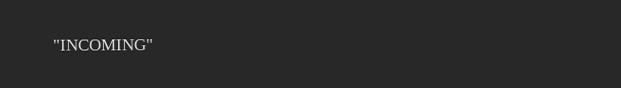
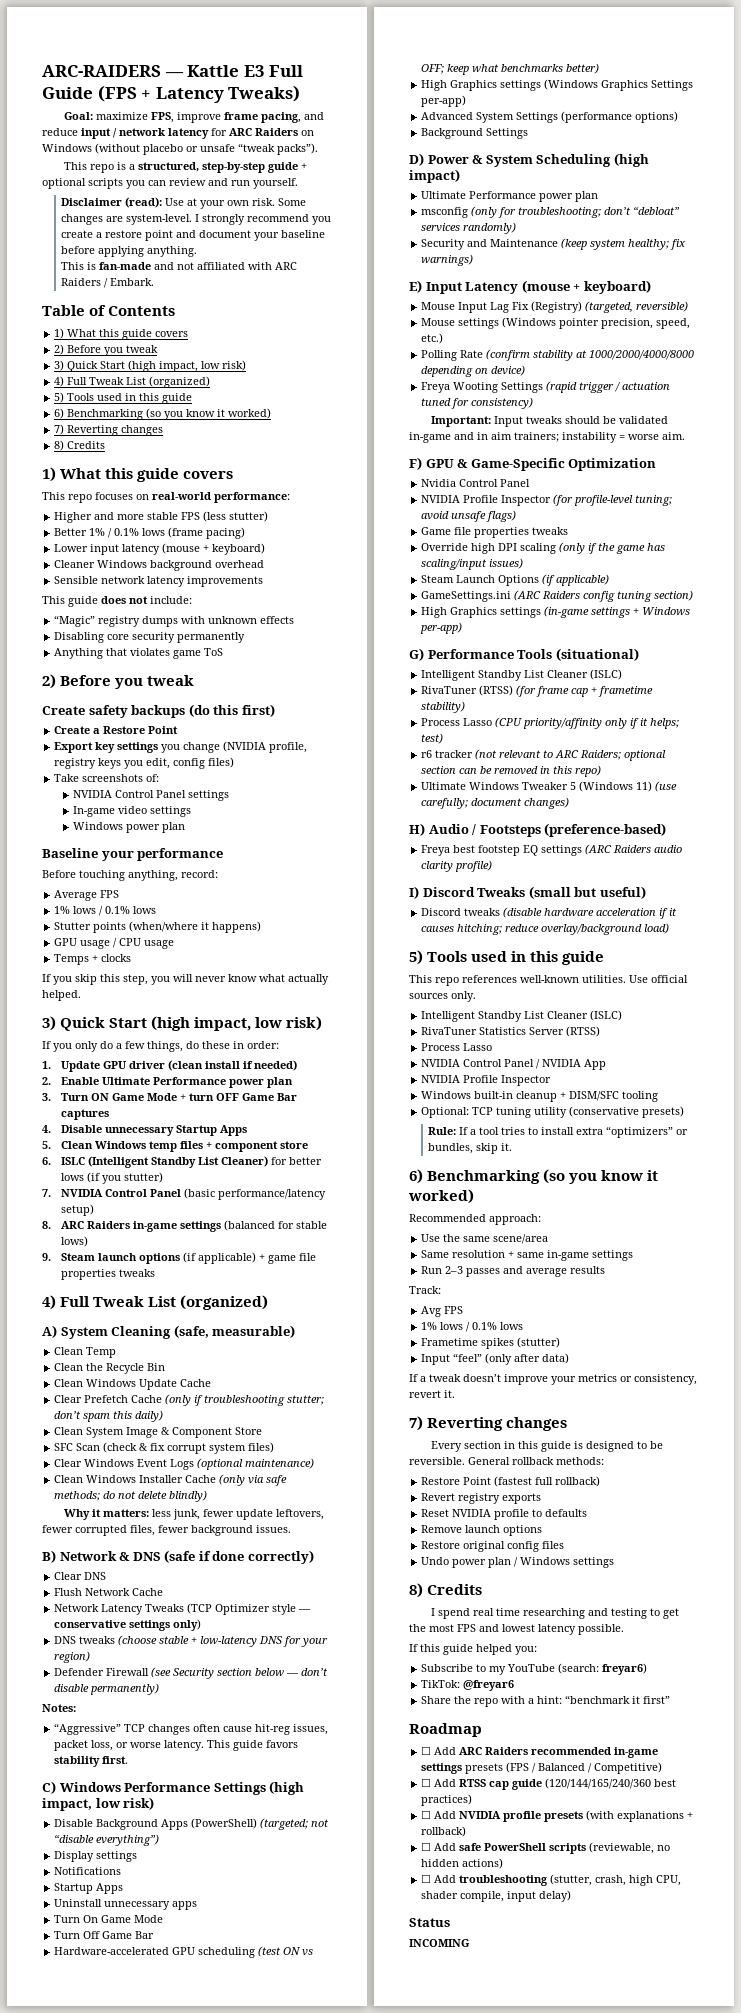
[52,39,154,51] "INCOMING" -> [42,65,304,77] [42,85,301,103] [64,112,325,123] [42,128,314,139] [42,143,318,155] [64,162,308,173] [42,178,298,189] [61,197,307,209] [61,214,332,225] [61,230,326,241] [61,246,198,257] [61,262,298,270] [61,278,155,288] [42,305,176,316] [54,328,189,340] [54,344,159,356] [54,360,247,372] [54,376,211,388] [54,392,193,404] [54,408,272,420] [54,424,164,436] [54,440,106,451] [42,467,234,482] [42,492,290,503] [54,511,269,523] [54,527,246,539] [54,543,266,555] [54,560,265,571] [54,576,264,587] [42,596,192,607] [54,615,295,627] [54,632,246,643] [54,648,224,659] [42,674,195,689] [42,704,275,718] [54,726,179,734] [54,741,308,753] [54,757,235,769] [54,774,160,782] [73,790,230,801] [73,806,192,817] [73,822,186,833] [42,848,224,861] [42,870,218,881] [54,890,120,901] [54,906,157,916] [54,921,262,933] [54,938,175,949] [54,954,132,965] [42,974,329,985] [42,990,81,1001] [42,1016,323,1031] [42,1041,279,1052] [42,1060,298,1072] [42,1077,294,1088] [42,1093,298,1101] [61,1109,110,1120] [42,1125,248,1136] [42,1141,309,1152] [42,1156,323,1168] [61,1172,164,1184] [42,1188,327,1200] [61,1204,95,1216] [42,1220,328,1232] [61,1236,89,1247] [42,1252,317,1264] [61,1269,156,1280] [42,1295,269,1310] [42,1325,296,1339] [54,1347,117,1358] [54,1363,166,1374] [54,1379,212,1390] [54,1394,325,1406] [54,1410,164,1422] [54,1427,263,1438] [54,1442,275,1454] [54,1458,315,1470] [54,1474,288,1486] [54,1490,208,1502] [64,1509,325,1520] [42,1525,291,1536] [42,1550,314,1564] [54,1572,107,1580] [54,1588,164,1596] [54,1603,312,1615] [54,1619,202,1631] [54,1635,329,1647] [54,1651,91,1663] [54,1667,329,1679] [54,1683,160,1695] [42,1704,76,1712] [54,1723,329,1735] [54,1740,299,1751] [54,1756,129,1767] [42,1781,305,1795] [42,1797,155,1811] [54,1818,330,1830] [54,1834,160,1846] [54,1851,138,1862] [54,1867,122,1875] [54,1883,124,1894] [54,1899,198,1910] [54,1915,164,1923] [54,1931,155,1939] [54,1946,314,1958] [421,63,600,75] [421,79,694,91] [421,95,467,107] [421,111,679,123] [421,128,529,139] [409,153,649,167] [409,169,460,183] [421,191,599,202] [421,206,681,218] [421,222,517,234] [421,238,687,250] [421,254,474,266] [409,280,651,294] [421,301,689,313] [421,317,691,329] [421,333,444,344] [421,349,695,361] [421,365,526,377] [421,381,671,393] [421,397,534,409] [431,416,669,427] [409,432,685,443] [409,457,657,471] [421,479,531,487] [421,494,673,506] [421,510,517,522] [421,527,569,538] [421,542,666,554] [421,558,524,570] [421,574,610,586] [421,590,694,602] [421,606,691,618] [420,622,463,634] [409,648,639,661] [421,669,623,681] [421,685,654,697] [421,701,466,713] [421,717,680,729] [421,733,444,744] [421,749,667,761] [421,765,602,777] [421,781,678,792] [421,797,570,809] [409,823,667,837] [421,844,683,856] [421,860,493,872] [409,886,646,899] [421,907,678,919] [421,923,670,935] [409,950,605,965] [409,975,688,986] [409,991,476,1002] [421,1010,623,1022] [421,1026,601,1037] [421,1043,493,1051] [421,1059,607,1070] [421,1075,552,1086] [421,1091,659,1102] [421,1106,685,1118] [428,1126,689,1138] [428,1143,513,1154] [409,1169,659,1184] [408,1189,474,1204] [409,1214,541,1225] [421,1234,549,1244] [421,1250,634,1261] [421,1266,606,1277] [409,1286,441,1294] [421,1306,464,1317] [421,1322,524,1332] [421,1337,561,1349] [421,1353,570,1365] [409,1374,697,1385] [409,1390,455,1398] [409,1416,568,1431] [431,1441,664,1452] [409,1457,604,1465] [421,1476,601,1487] [421,1493,542,1504] [421,1509,588,1520] [421,1525,543,1536] [421,1541,565,1552] [421,1557,615,1568] [409,1583,483,1598] [431,1608,680,1619] [409,1624,624,1635] [409,1644,537,1655] [421,1663,648,1675] [421,1680,515,1691] [421,1695,671,1707] [409,1723,482,1737] [421,1746,659,1758] [421,1762,663,1774] [421,1778,677,1790] [421,1794,473,1806] [421,1810,694,1822] [421,1826,467,1837] [421,1842,671,1854] [421,1858,504,1869] [421,1874,682,1886] [421,1890,572,1902] [409,1918,450,1927] [409,1939,470,1947] ARC-RAIDERS — Kattle E3 Full Guide (FPS + Latency Tweaks) // Goal: maximize FPS, improve frame pacing, and reduce input / network latency for ARC Raiders on Windows (without placebo or unsafe “tweak packs”). // This repo is a structured, step-by-step guide + optional scripts you can review and run yourself. // Disclaimer (read): Use at your own risk. Some changes are system-level. I strongly recommend you create a restore point and document your baseline before applying anything. // This is fan-made and not affiliated with ARC Raiders / Embark. // Table of Contents // 1) What this guide covers // 2) Before you tweak // 3) Quick Start (high impact, low risk) // 4) Full Tweak List (organized) // 5) Tools used in this guide // 6) Benchmarking (so you know it worked) // 7) Reverting changes // 8) Credits // 1) What this guide covers // This repo focuses on real-world performance: // Higher and more stable FPS (less stutter) // Better 1% / 0.1% lows (frame pacing) // Lower input latency (mouse + keyboard) // Cleaner Windows background overhead // Sensible network latency improvements // This guide does not include: // “Magic” registry dumps with unknown effects // Disabling core security permanently // Anything that violates game ToS // 2) Before you tweak // Create safety backups (do this first) // Create a Restore Point // Export key settings you change (NVIDIA profile, registry keys you edit, config files) // Take screenshots of: // NVIDIA Control Panel settings // In-game video settings // Windows power plan // Baseline your performance // Before touching anything, record: // Average FPS // 1% lows / 0.1% lows // Stutter points (when/where it happens) // GPU usage / CPU usage // Temps + clocks // If you skip this step, you will never know what actually helped. // 3) Quick Start (high impact, low risk) // If you only do a few things, do these in order: // 1. Update GPU driver (clean install if needed) // 2. Enable Ultimate Performance power plan // 3. Turn ON Game Mode + turn OFF Game Bar captures // 4. Disable unnecessary Startup Apps // 5. Clean Windows temp files + component store // 6. ISLC (Intelligent Standby List Cleaner) for better lows (if you stutter) // 7. NVIDIA Control Panel (basic performance/latency setup) // 8. ARC Raiders in-game settings (balanced for stable lows) // 9. Steam launch options (if applicable) + game file properties tweaks // 4) Full Tweak List (organized) // A) System Cleaning (safe, measurable) // Clean Temp // Clean the Recycle Bin // Clean Windows Update Cache // Clear Prefetch Cache (only if troubleshooting stutter; don’t spam this daily) // Clean System Image & Component Store // SFC Scan (check & fix corrupt system files) // Clear Windows Event Logs (optional maintenance) // Clean Windows Installer Cache (only via safe methods; do not delete blindly) // Why it matters: less junk, fewer update leftovers, fewer corrupted files, fewer background issues. // B) Network & DNS (safe if done correctly) // Clear DNS // Flush Network Cache // Network Latency Tweaks (TCP Optimizer style — conservative settings only) // DNS tweaks (choose stable + low-latency DNS for your region) // Defender Firewall (see Security section below — don’t disable permanently) // Notes: // “Aggressive” TCP changes often cause hit-reg issues, packet loss, or worse latency. This guide favors stability first. // C) Windows Performance Settings (high impact, low risk) // Disable Background Apps (PowerShell) (targeted; not “disable everything”) // Display settings // Notifications // Startup Apps // Uninstall unnecessary apps // Turn On Game Mode // Turn Off Game Bar // Hardware-accelerated GPU scheduling (test ON vs OFF; keep what benchmarks better) // High Graphics settings (Windows Graphics Settings per-app) // Advanced System Settings (performance options) // Background Settings // D) Power & System Scheduling (high impact) // Ultimate Performance power plan // msconfig (only for troubleshooting; don’t “debloat” services randomly) // Security and Maintenance (keep system healthy; fix warnings) // E) Input Latency (mouse + keyboard) // Mouse Input Lag Fix (Registry) (targeted, reversible) // Mouse settings (Windows pointer precision, speed, etc.) // Polling Rate (confirm stability at 1000/2000/4000/8000 depending on device) // Freya Wooting Settings (rapid trigger / actuation tuned for consistency) // Important: Input tweaks should be validated in-game and in aim trainers; instability = worse aim. // F) GPU & Game-Specific Optimization // Nvidia Control Panel // NVIDIA Profile Inspector (for profile-level tuning; avoid unsafe flags) // Game file properties tweaks // Override high DPI scaling (only if the game has scaling/input issues) // Steam Launch Options (if applicable) // GameSettings.ini (ARC Raiders config tuning section) // High Graphics settings (in-game settings + Windows per-app) // G) Performance Tools (situational) // Intelligent Standby List Cleaner (ISLC) // RivaTuner (RTSS) (for frame cap + frametime stability) // Process Lasso (CPU priority/affinity only if it helps; test) // r6 tracker (not relevant to ARC Raiders; optional section can be removed in this repo) // Ultimate Windows Tweaker 5 (Windows 11) (use carefully; document changes) // H) Audio / Footsteps (preference-based) // Freya best footstep EQ settings (ARC Raiders audio clarity profile) // I) Discord Tweaks (small but useful) // Discord tweaks (disable hardware acceleration if it causes hitching; reduce overlay/background load) // 5) Tools used in this guide // This repo references well-known utilities. Use official sources only. // Intelligent Standby List Cleaner (ISLC) // RivaTuner Statistics Server (RTSS) // Process Lasso // NVIDIA Control Panel / NVIDIA App // NVIDIA Profile Inspector // Windows built-in cleanup + DISM/SFC tooling // Optional: TCP tuning utility (conservative presets) // Rule: If a tool tries to install extra “optimizers” or bundles, skip it. // 6) Benchmarking (so you know it worked) // Recommended approach: // Use the same scene/area // Same resolution + same in-game settings // Run 2–3 passes and average results // Track: // Avg FPS // 1% lows / 0.1% lows // Frametime spikes (stutter) // Input “feel” (only after data) // If a tweak doesn’t improve your metrics or consistency, revert it. // 7) Reverting changes // Every section in this guide is designed to be reversible. General rollback methods: // Restore Point (fastest full rollback) // Revert registry exports // Reset NVIDIA profile to defaults // Remove launch options // Restore original config files // Undo power plan / Windows settings // 8) Credits // I spend real time researching and testing to get the most FPS and lowest latency possible. // If this guide helped you: // Subscribe to my YouTube (search: freyar6) // TikTok: @freyar6 // Share the repo with a hint: “benchmark it first” // Roadmap // ☐ Add ARC Raiders recommended in-game settings presets (FPS / Balanced / Competitive) // ☐ Add RTSS cap guide (120/144/165/240/360 best practices) // ☐ Add NVIDIA profile presets (with explanations + rollback) // ☐ Add safe PowerShell scripts (reviewable, no hidden actions) // ☐ Add troubleshooting (stutter, crash, high CPU, shader compile, input delay) // Status // INCOMING

